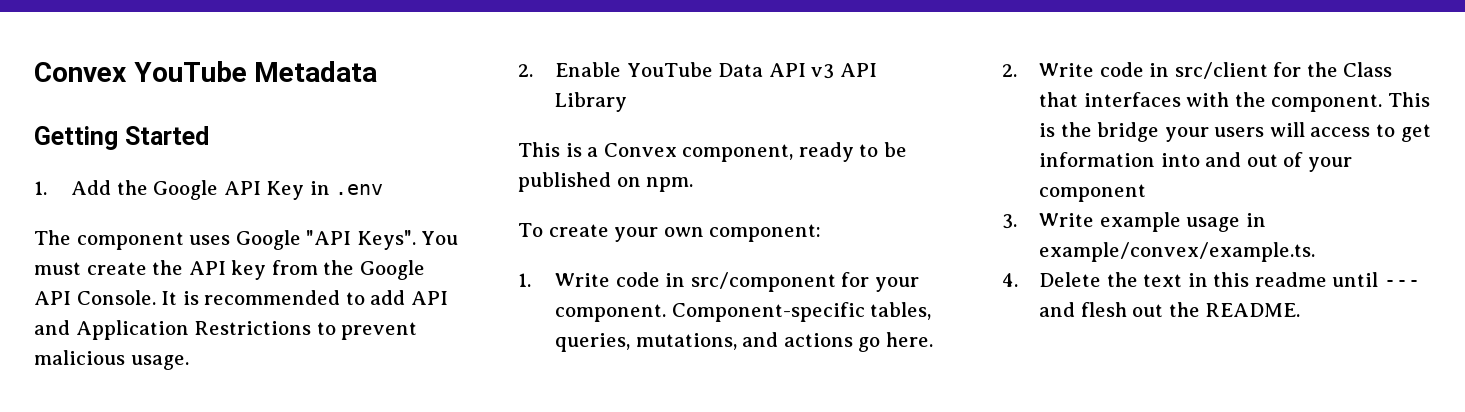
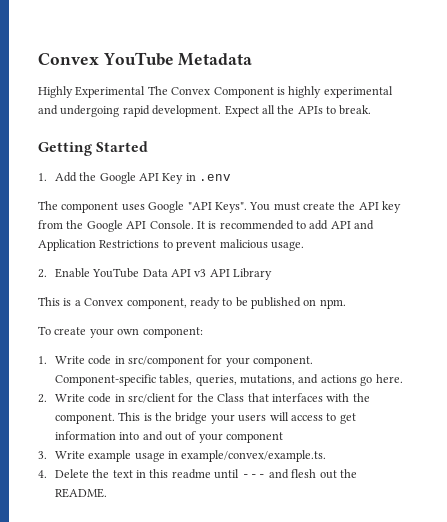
(378, 71) none -> [38,86,393,98] [38,105,372,117] // Highly Experimental The Convex Component is highly experimental and undergoing rapid development. Expect all the APIs to break.

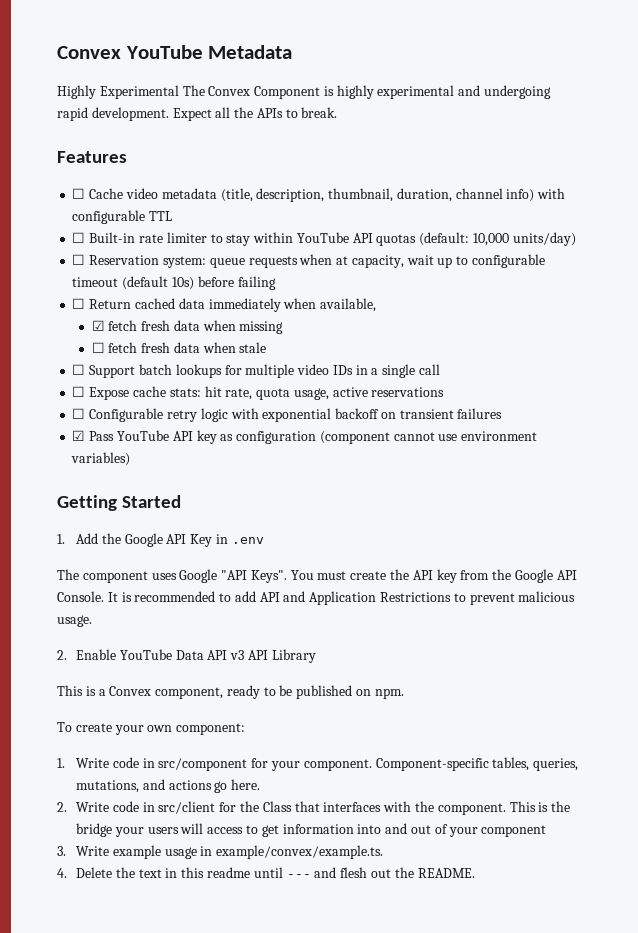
(372, 110) none -> [57,151,127,163] [72,188,566,202] [72,210,173,224] [72,232,576,246] [72,254,545,268] [72,276,276,290] [72,298,377,312] [91,320,284,334] [91,342,267,353] [72,364,440,378] [72,386,445,400] [72,408,503,422] [72,430,538,444] [71,452,131,466] // Features // ☐ Cache video metadata (title, description, thumbnail, duration, channel info) with configurable TTL // ☐ Built-in rate limiter to stay within YouTube API quotas (default: 10,000 units/day) // ☐ Reservation system: queue requests when at capacity, wait up to configurable timeout (default 10s) before failing // ☐ Return cached data immediately when available, // ☑ fetch fresh data when missing // ☐ fetch fresh data when stale // ☐ Support batch lookups for multiple video IDs in a single call // ☐ Expose cache stats: hit rate, quota usage, active reservations // ☐ Configurable retry logic with exponential backoff on transient failures // ☑ Pass YouTube API key as configuration (component cannot use environment variables)

